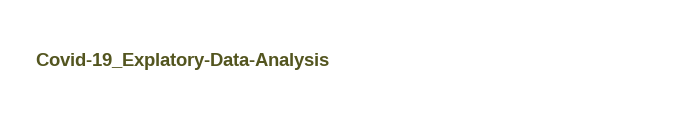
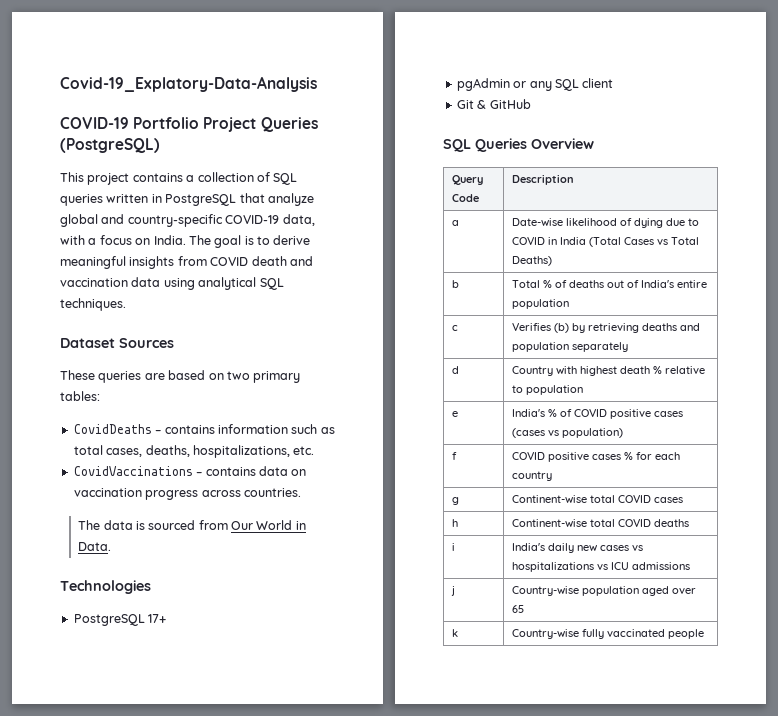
(329, 61) none -> [60,117,318,132] [60,138,160,153] [60,172,298,185] [60,193,314,206] [60,214,315,227] [60,235,311,248] [60,256,313,269] [60,277,284,290] [60,298,126,311] [60,338,174,348] [60,370,301,383] [60,391,100,401] [73,424,335,434] [73,445,315,458] [73,466,307,476] [73,488,301,500] [78,520,306,530] [78,542,112,551] [60,580,151,594] [73,614,167,626] [456,78,614,91] [456,99,531,109] [443,138,594,152] [451,175,483,185] [451,194,479,202] [511,174,574,185] [451,220,459,226] [511,218,699,228] [511,237,699,247] [511,256,552,266] [451,280,459,288] [511,280,707,288] [511,299,569,309] [451,325,458,331] [511,323,700,333] [511,342,628,352] [451,366,459,374] [511,366,705,376] [511,385,583,395] [451,411,458,417] [511,409,683,419] [511,428,623,438] [451,452,457,460] [511,452,680,462] [511,471,552,481] [451,497,459,505] [511,495,683,503] [451,519,458,527] [511,519,689,527] [451,543,455,551] [511,543,643,553] [511,562,690,572] [450,586,455,596] [511,586,696,596] [511,605,524,613] [451,629,458,637] [511,629,704,639] // COVID-19 Portfolio Project Queries (PostgreSQL) // This project contains a collection of SQL queries written in PostgreSQL that analyze global and country-specific COVID-19 data, with a focus on India. The goal is to derive meaningful insights from COVID death and vaccination data using analytical SQL techniques. // Dataset Sources // These queries are based on two primary tables: // CovidDeaths – contains information such as total cases, deaths, hospitalizations, etc. // CovidVaccinations – contains data on vaccination progress across countries. // The data is sourced from Our World in Data. // Technologies // PostgreSQL 17+ // pgAdmin or any SQL client // Git & GitHub // SQL Queries Overview // Query Code | Description // a | Date-wise likelihood of dying due to COVID in India (Total Cases vs Total Deaths) // b | Total % of deaths out of India's entire population // c | Verifies (b) by retrieving deaths and population separately // d | Country with highest death % relative to population // e | India's % of COVID positive cases (cases vs population) // f | COVID positive cases % for each country // g | Continent-wise total COVID cases // h | Continent-wise total COVID deaths // i | India's daily new cases vs hospitalizations vs ICU admissions // j | Country-wise population aged over 65 // k | Country-wise fully vaccinated people

